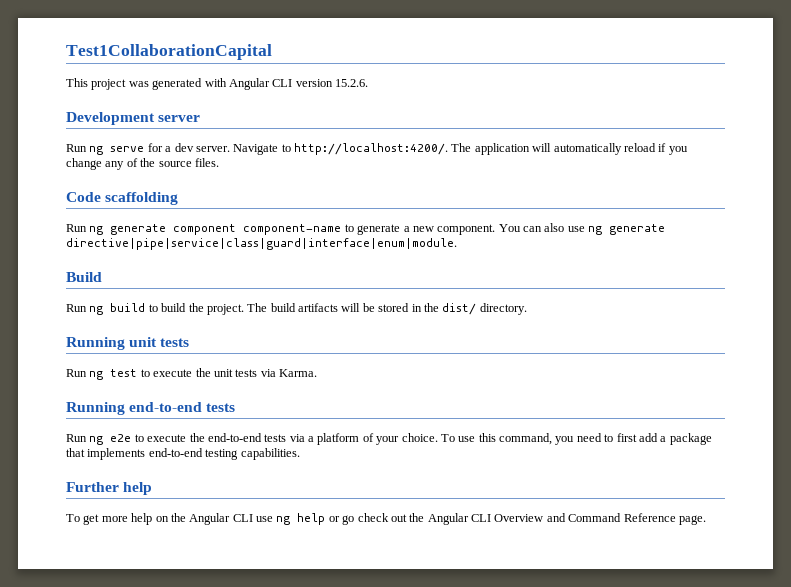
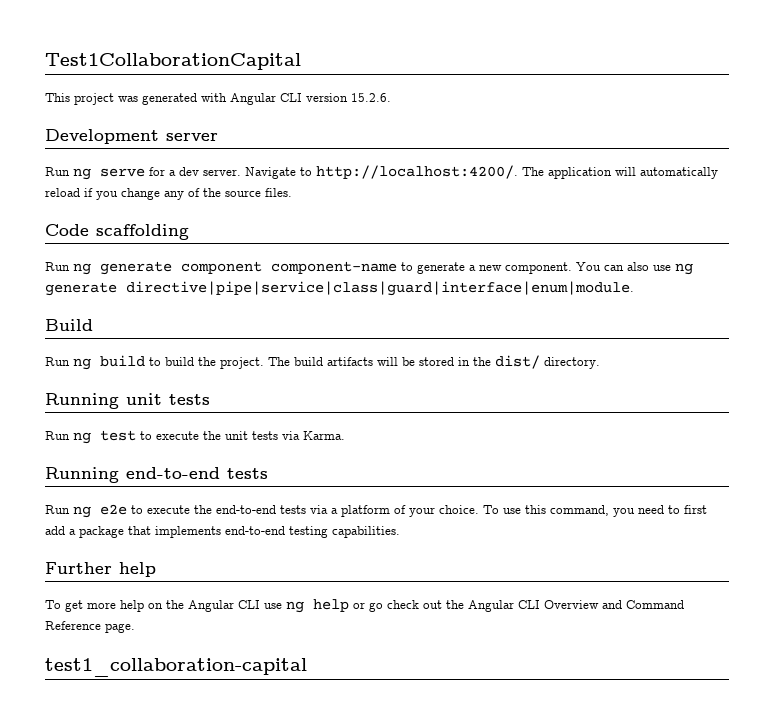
(706, 520) none -> [45,658,307,677] // test1_collaboration-capital

